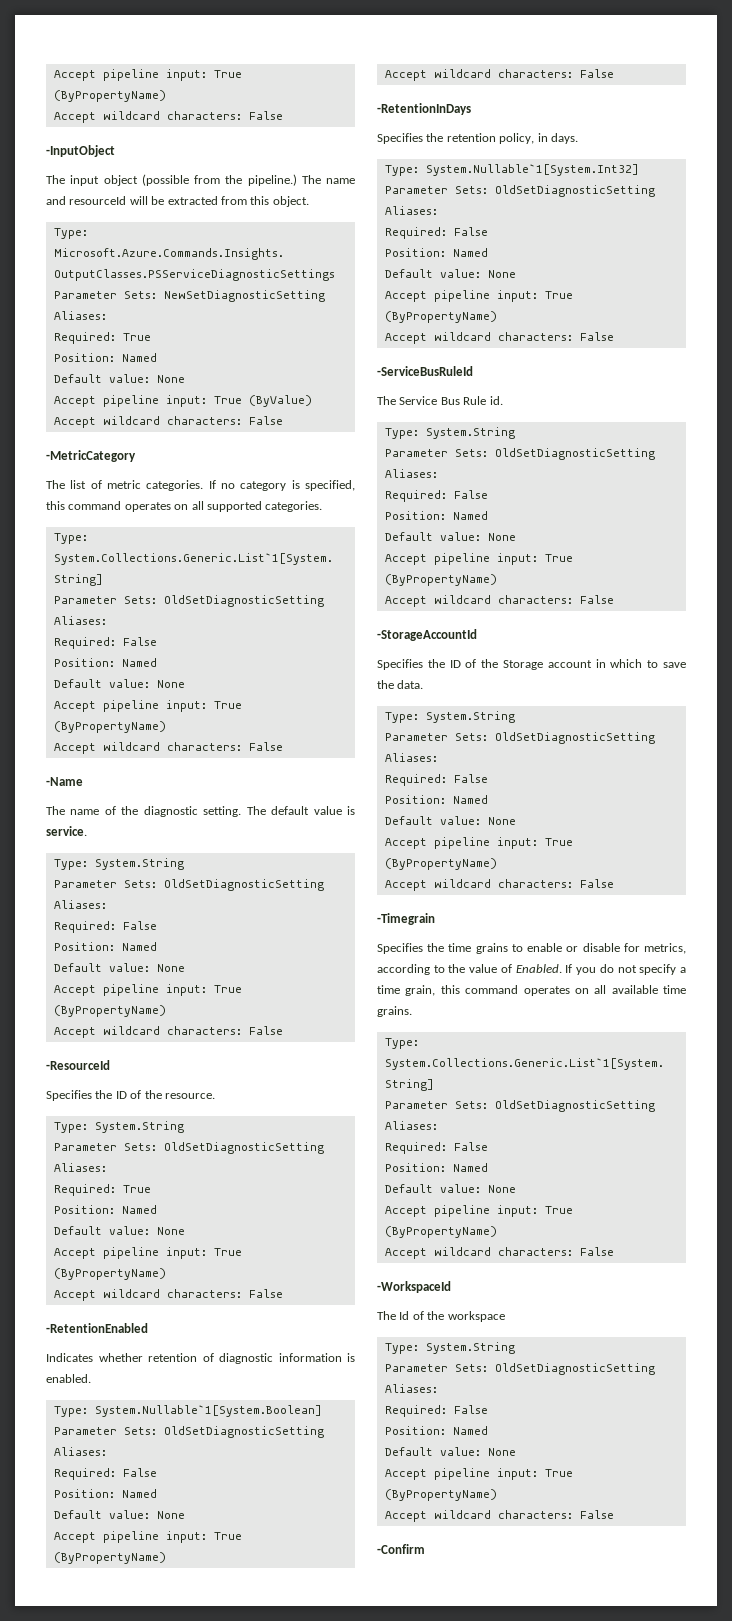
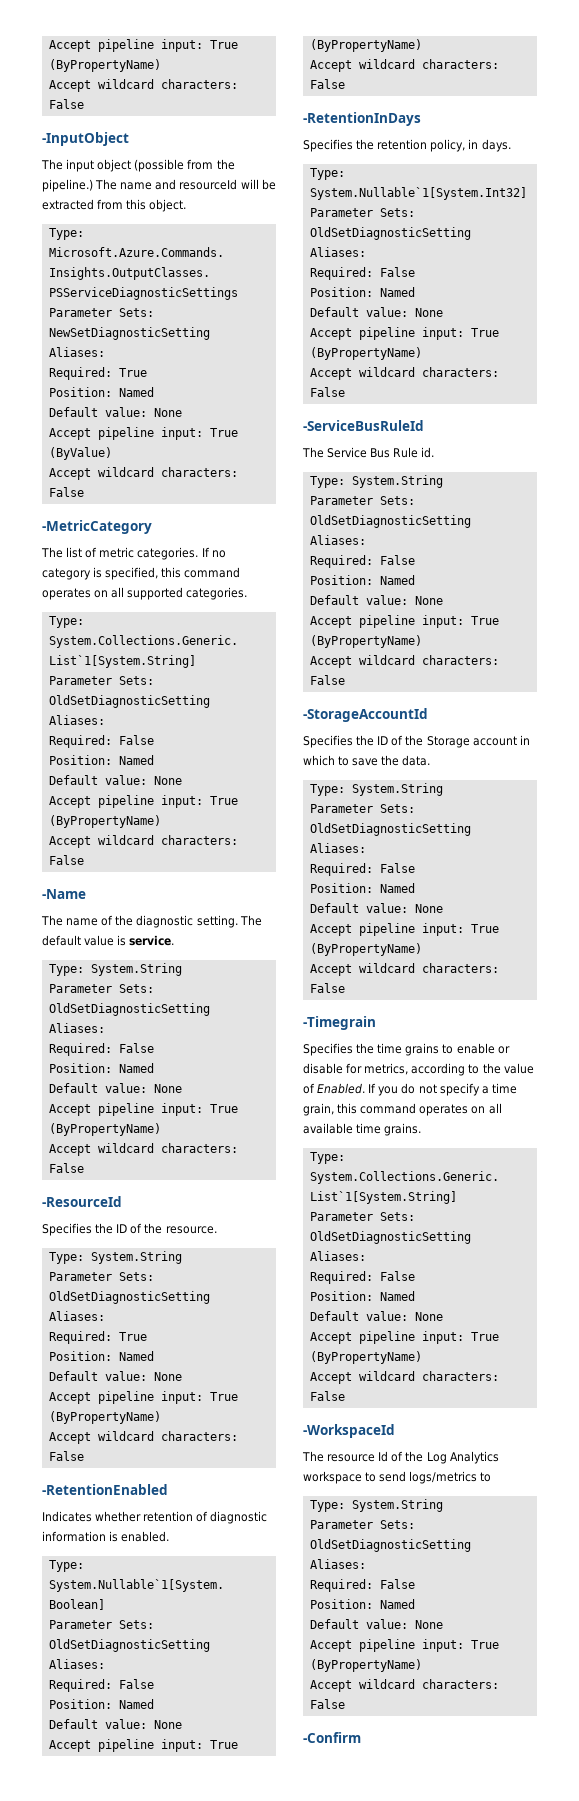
(396, 1315) none -> [327,1454,376,1462] resource
(445, 1315) none -> [426,1451,499,1464] Log Analytics
(505, 1316) none -> [365,1471,492,1484] to send logs/metrics to

